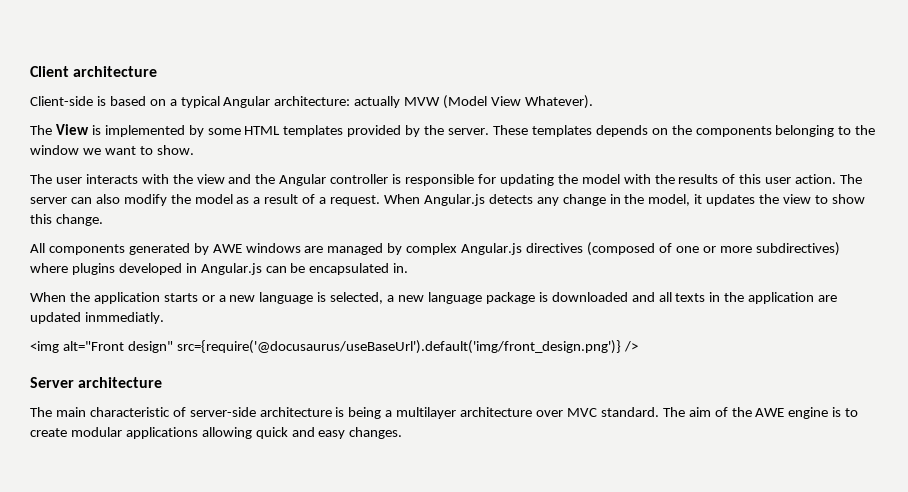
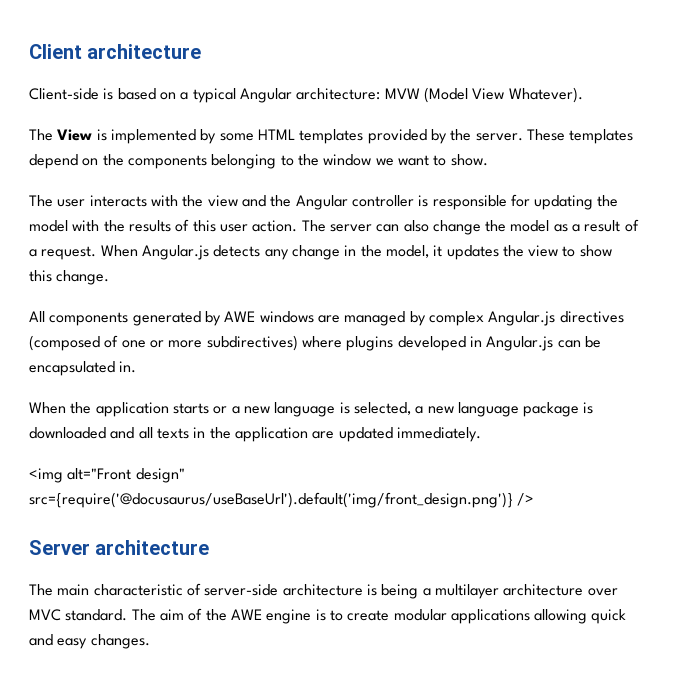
[354,96,401,108] actually -> (381, 94) none
[595,125,648,137] depends -> [29,154,78,169] depend
[123,194,167,206] modify -> [432,220,481,235] change
[84,312,164,324] inmmediatly. -> [396,427,481,442] immediately.

